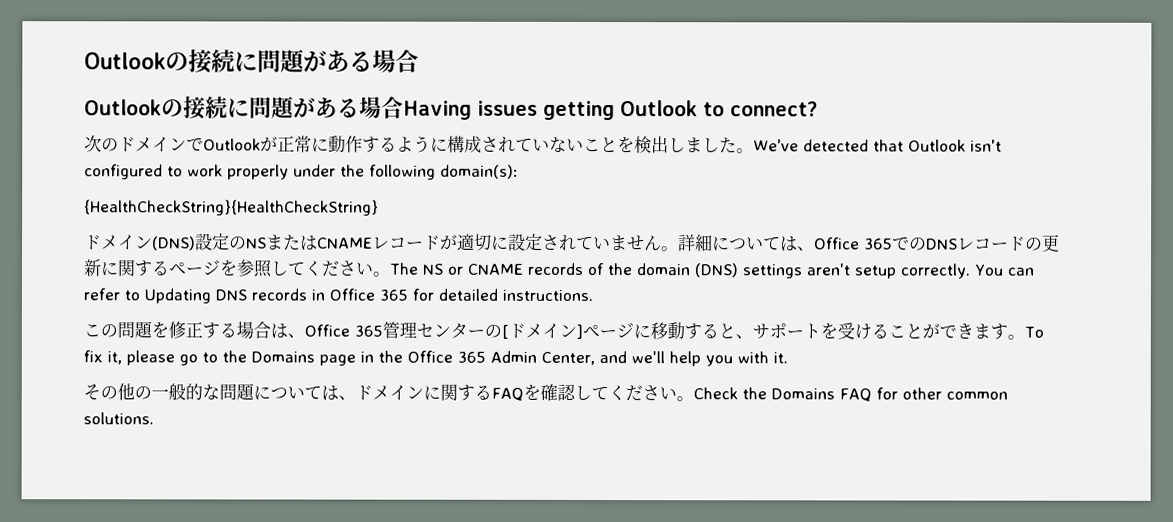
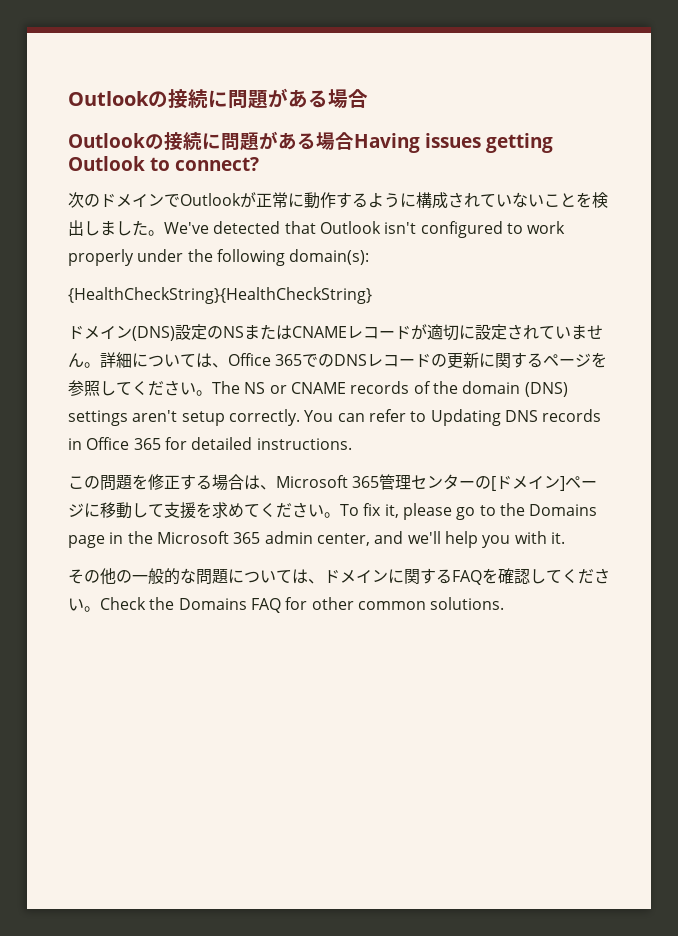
[304,324,350,337] Office -> [276,475,348,488] Microsoft
[684,322,1008,340] すると、サポートを受けることができます -> [132,502,324,519] して支援を求めてください
[407,350,595,366] Office 365 Admin Center, -> [156,531,370,546] Microsoft 365 admin center,

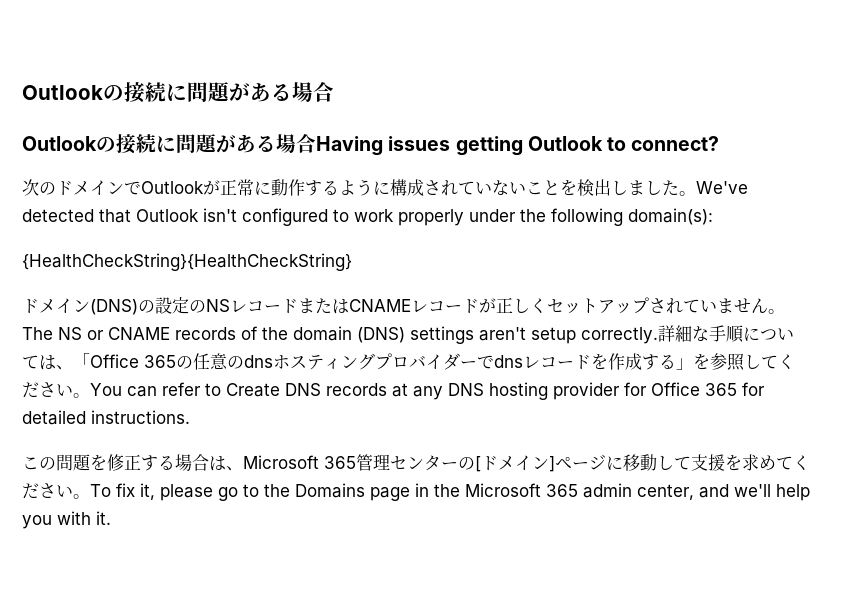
(175, 333) none -> [138,300,155,313] の
(244, 332) none -> [230,299,298,314] レコード
[427,324,603,341] [68,352,608,369] [68,380,196,396] 適切に設定されていません。詳細については、Office 365でのDNSレコードの更新に関するページを参照してください -> [496,297,768,314] 正しくセットアップされていません
(300, 417) none -> [658,325,794,343] [22,353,795,371] [22,382,90,398] 詳細な手順については、「Office 365の任意のdnsホスティングプロバイダーでdnsレコードを作成する」を参照してください。
[430,409,501,426] Updating -> [226,383,280,397] Create
[68,438,82,450] in -> [392,382,647,400] at any DNS hosting provider for
[68,568,610,585] [68,597,505,613] // その他の一般的な問題については、ドメインに関するFAQを確認してください。Check the Domains FAQ for other common solutions. -> (111, 518) none

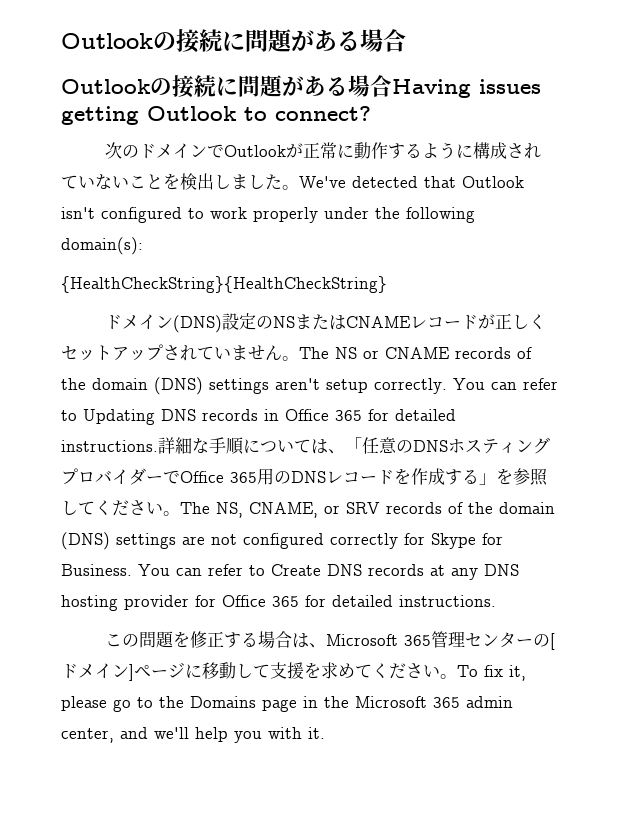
[138,300,155,313] の -> (223, 324) none
[230,299,298,314] レコード -> (296, 322) none
(658, 335) none -> [453,378,558,390] [61,409,456,425] [61,440,158,452] You can refer to Updating DNS records in Office 365 for detailed instructions.
[90,353,273,370] Office 365の任意のdns -> [362,437,448,454] 任意のDNS
[494,355,523,368] dns -> [180,468,326,485] Office 365用のDNS
(90, 395) none -> [180,502,555,518] [61,532,503,550] [61,564,132,576] The NS, CNAME, or SRV records of the domain (DNS) settings are not configured correctly for Skype for Business.

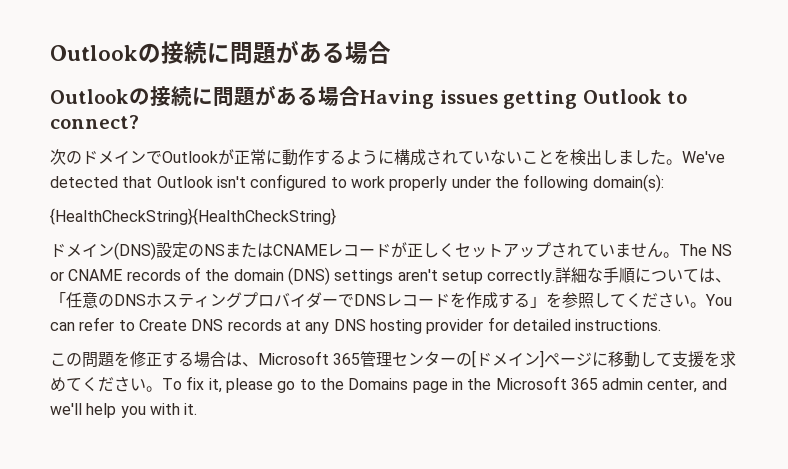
[453,378,558,390] [61,409,456,425] [61,440,158,452] You can refer to Updating DNS records in Office 365 for detailed instructions. -> (556, 276) none
[180,468,291,485] Office 365用の -> (354, 300) none
[180,502,555,518] [61,532,503,550] [61,564,132,576] The NS, CNAME, or SRV records of the domain (DNS) settings are not configured correctly for Skype for Business. -> (706, 305) none
[222,595,326,607] Office 365 for -> (509, 324) none

